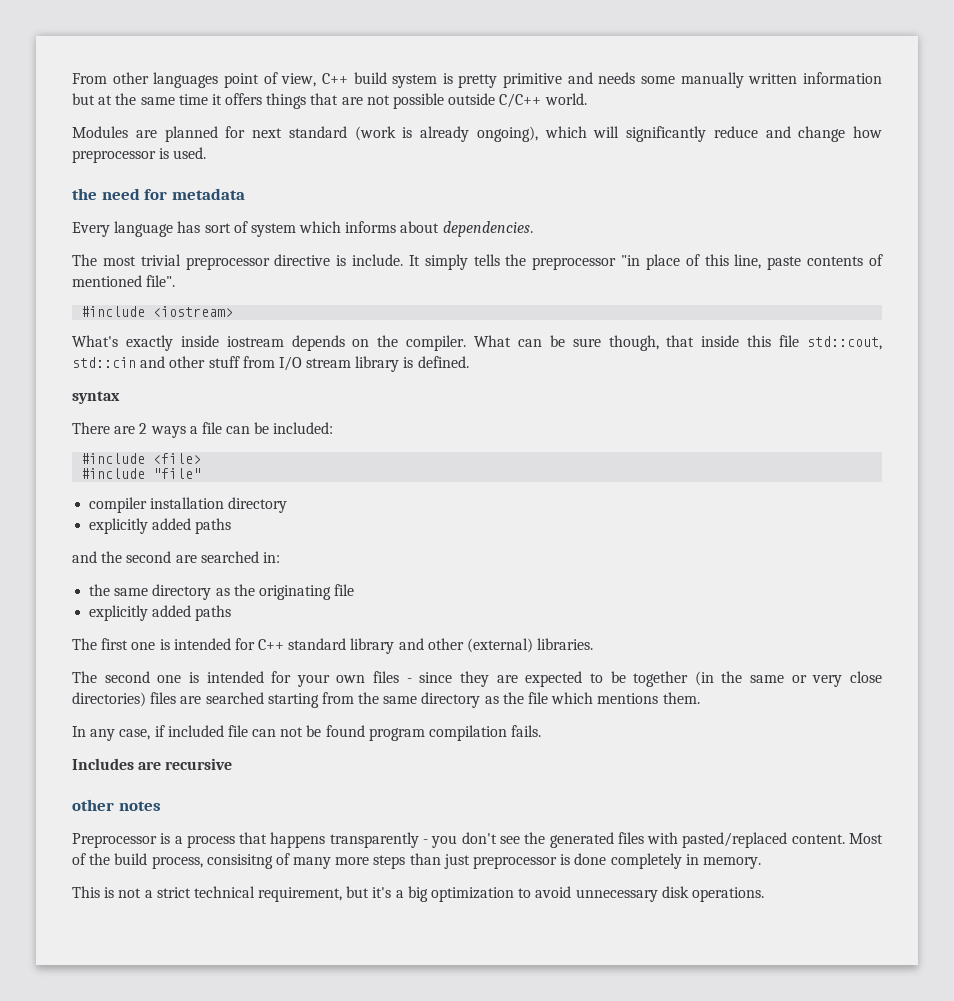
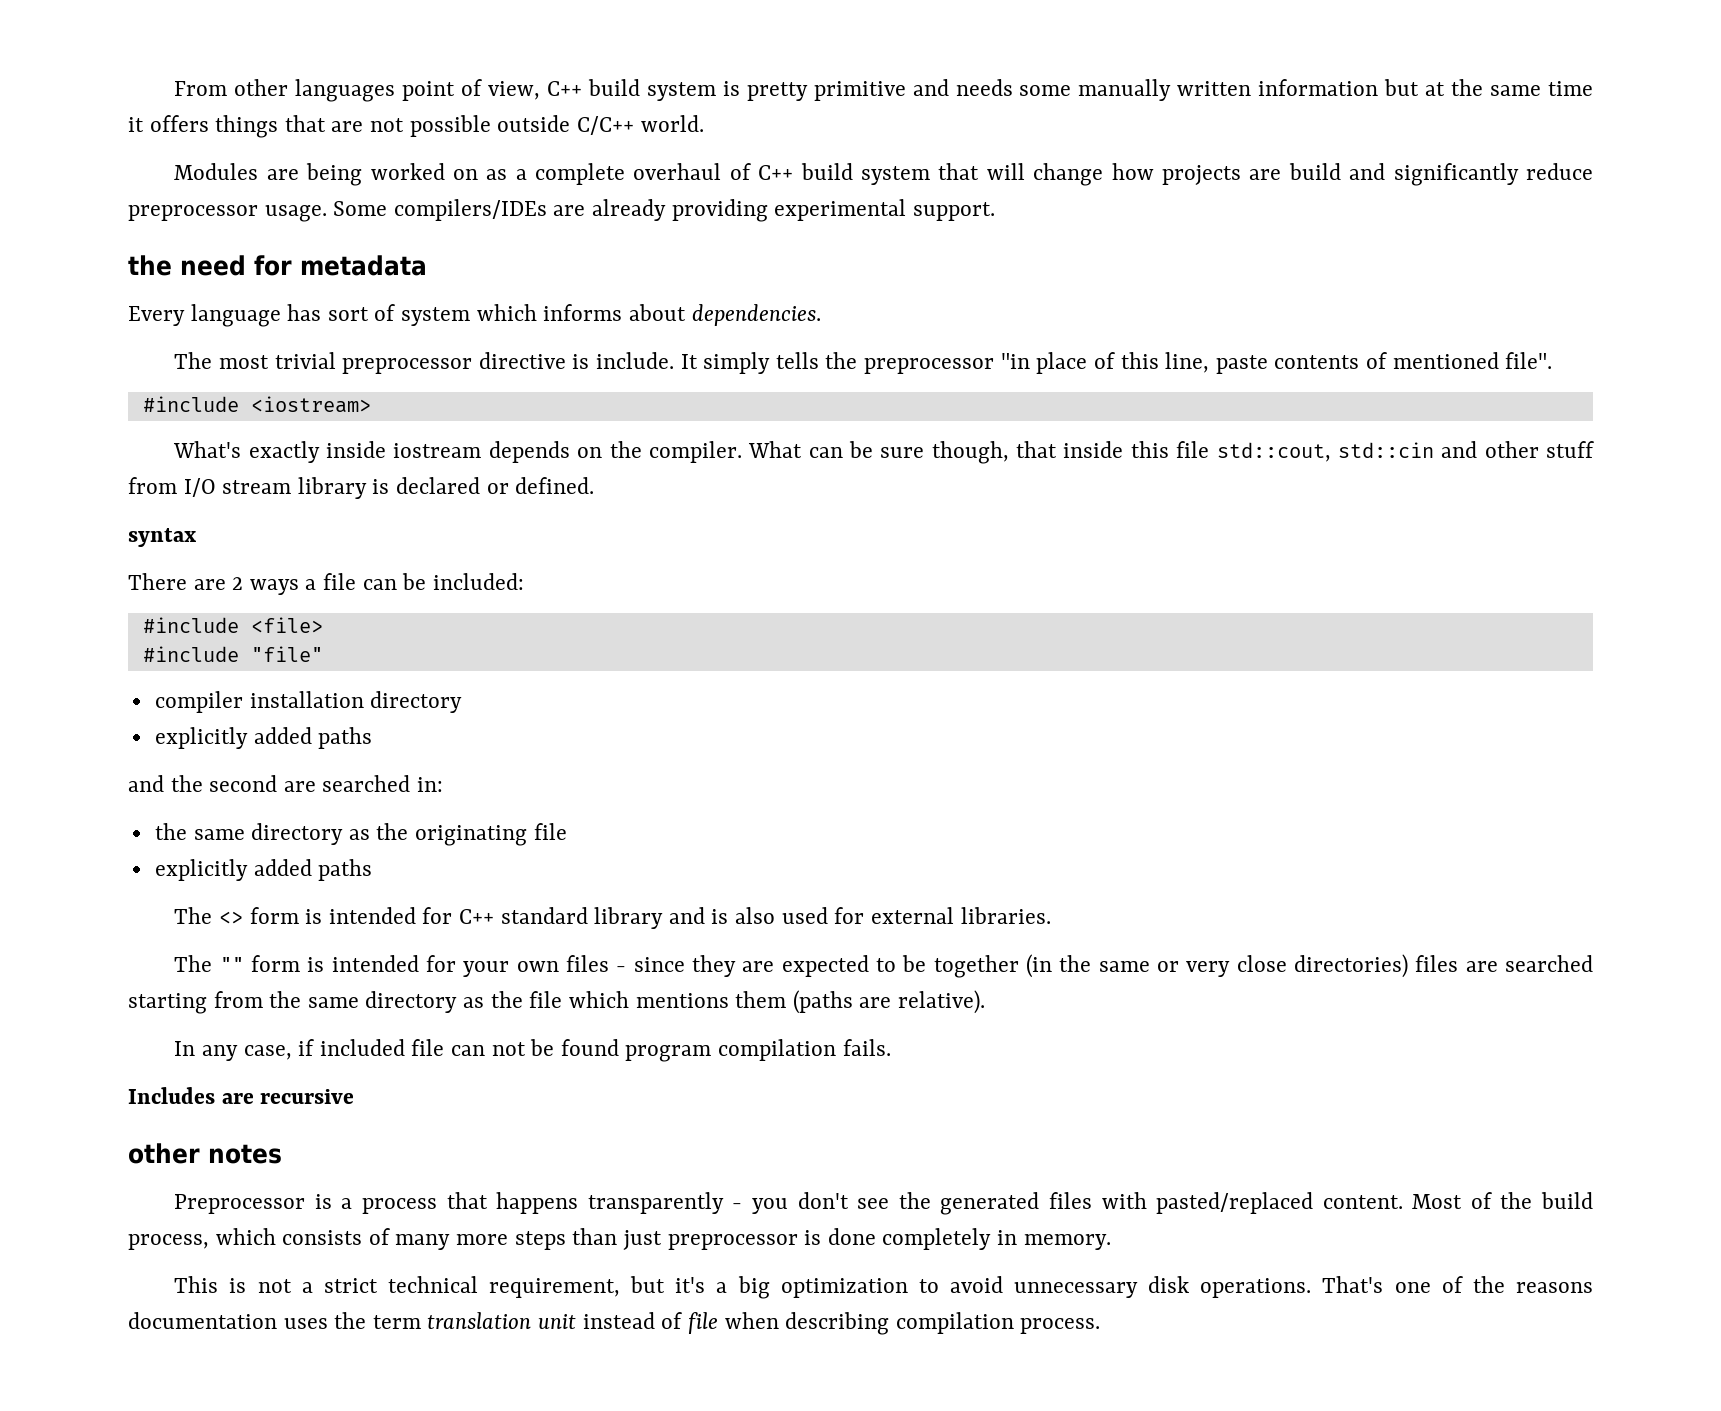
[164,126,882,142] [72,147,207,163] planned for next standard (work is already ongoing), which will significantly reduce and change how preprocessor is used. -> [306,163,1593,186] [128,199,995,222] being worked on as a complete overhaul of C++ build system that will change how projects are build and significantly reduce preprocessor usage. Some compilers/IDEs are already providing experimental support.
(414, 362) none -> [396,477,509,494] declared or
[101,638,156,650] first one -> [218,907,299,924] <> form
[427,638,534,653] other (external) -> [711,907,954,924] is also used for external
[104,671,182,683] second one -> [219,955,300,972] "" form
[662,692,700,704] them. -> [735,990,985,1014] them (paths are relative).
[206,854,273,869] consisitng -> [215,1228,363,1245] which consists
(764, 894) none -> [1322,1276,1594,1293] [128,1312,1101,1335] That's one of the reasons documentation uses the term translation unit instead of file when describing compilation process.

